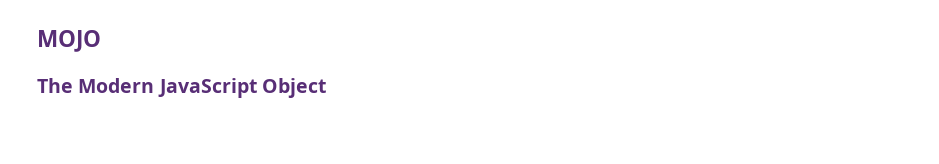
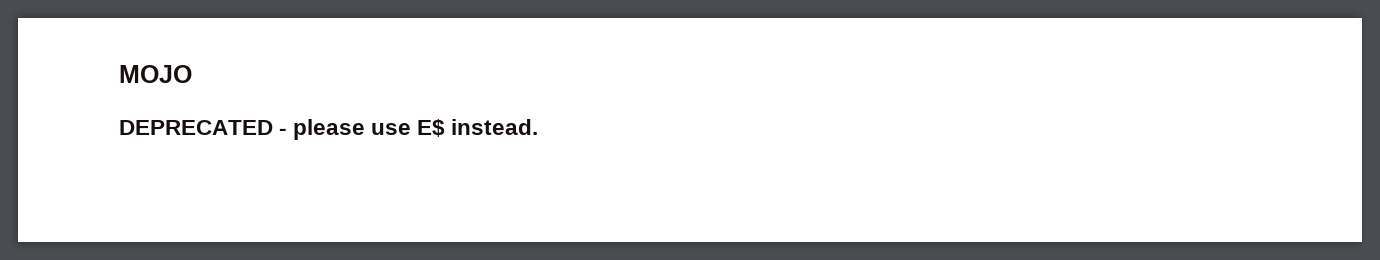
[37,78,326,98] The Modern JavaScript Object -> [119,119,539,140] DEPRECATED - please use E$ instead.

